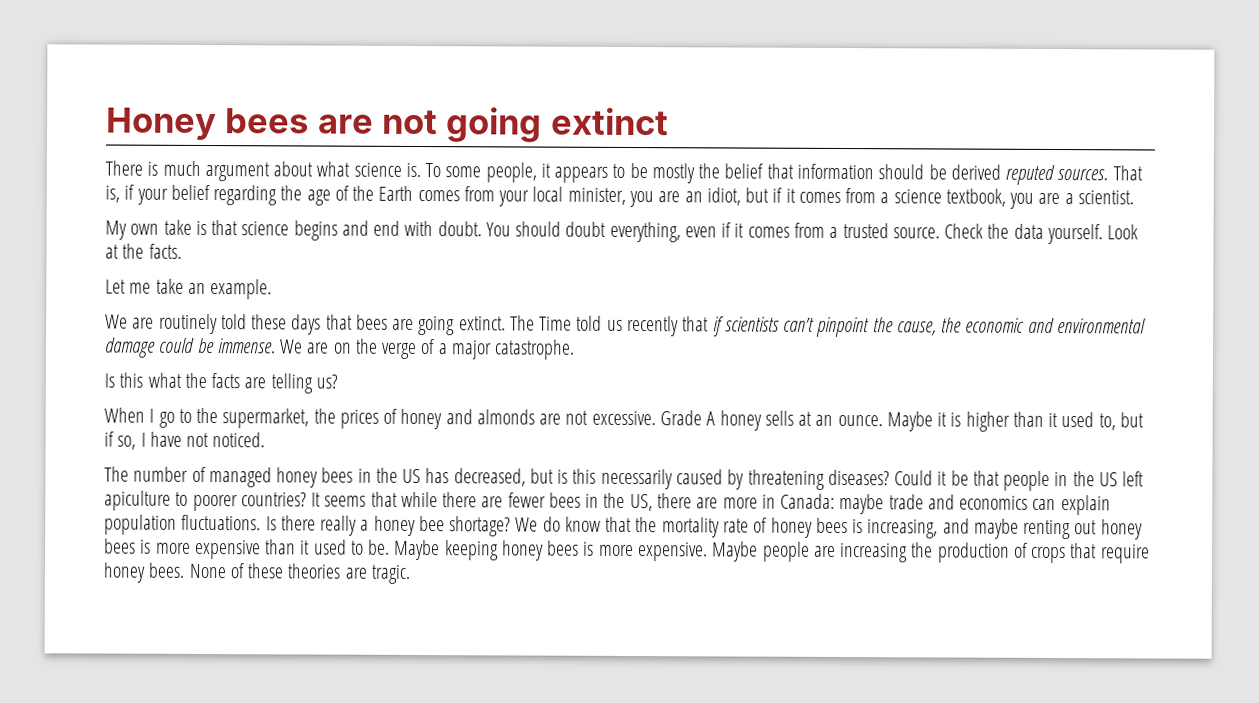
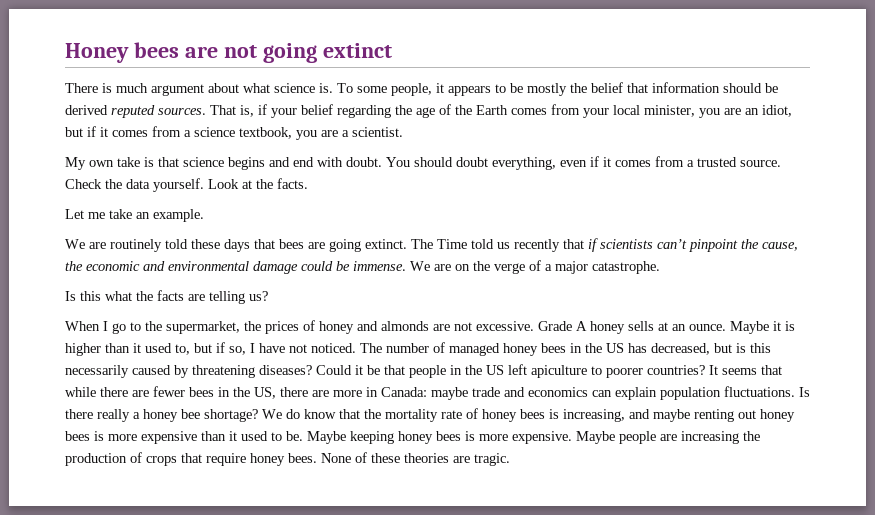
(266, 440) // -> (356, 348) none

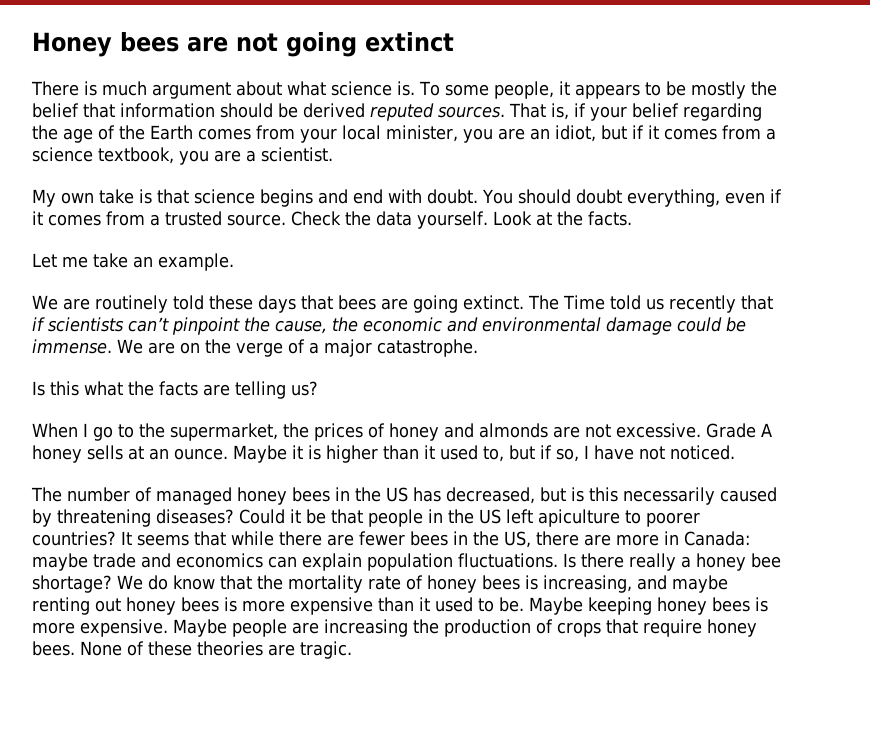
(356, 348) none -> (735, 452) //

